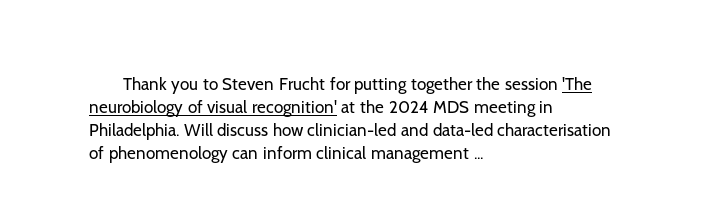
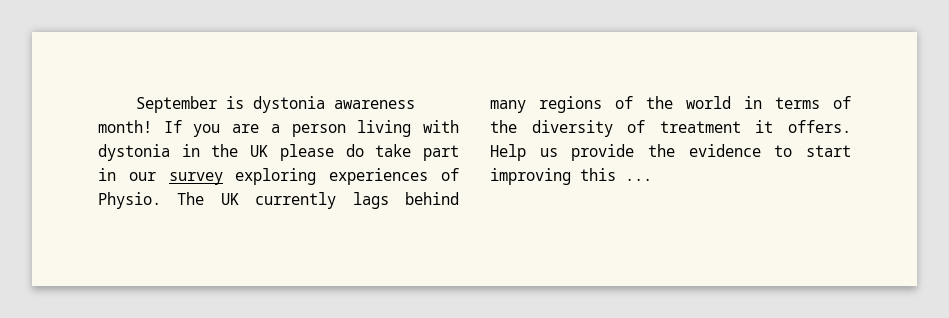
[122,77,593,94] [89,100,554,117] [89,123,612,140] [89,146,469,163] Thank you to Steven Frucht for putting together the session 'The neurobiology of visual recognition' at the 2024 MDS meeting in Philadelphia. Will discuss how clinician-led and data-led characterisation of phenomenology can inform clinical management -> [135,96,415,113] [98,120,460,137] [98,144,460,161] [98,168,460,185] [98,192,459,209] [490,96,851,113] [490,120,851,137] [490,144,851,161] [490,168,616,185] September is dystonia awareness month! If you are a person living with dystonia in the UK please do take part in our survey exploring experiences of Physio. The UK currently lags behind many regions of the world in terms of the diversity of treatment it offers. Help us provide the evidence to start improving this

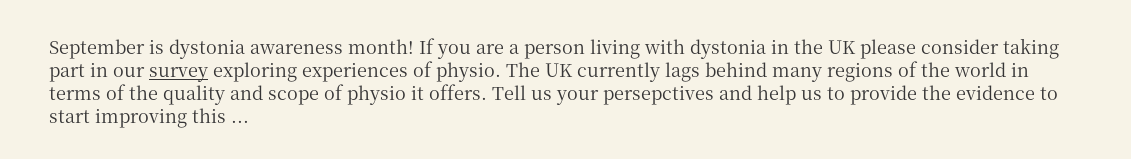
[345,144,412,157] do take -> [921,38,1059,59] consider taking
[98,192,161,209] Physio. -> [436,62,501,82] physio.
[531,120,851,137] [490,144,558,161] diversity of treatment it offers. Help us -> [163,84,845,105] quality and scope of physio it offers. Tell us your persepctives and help us to

